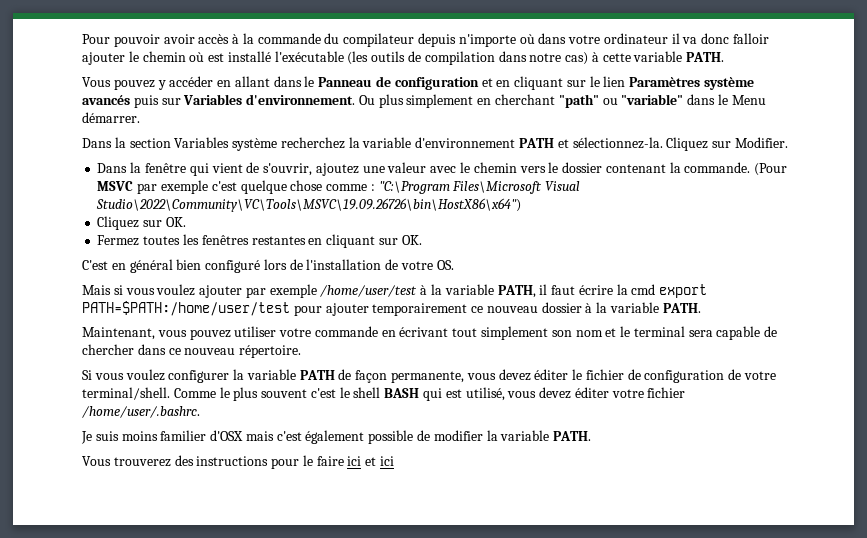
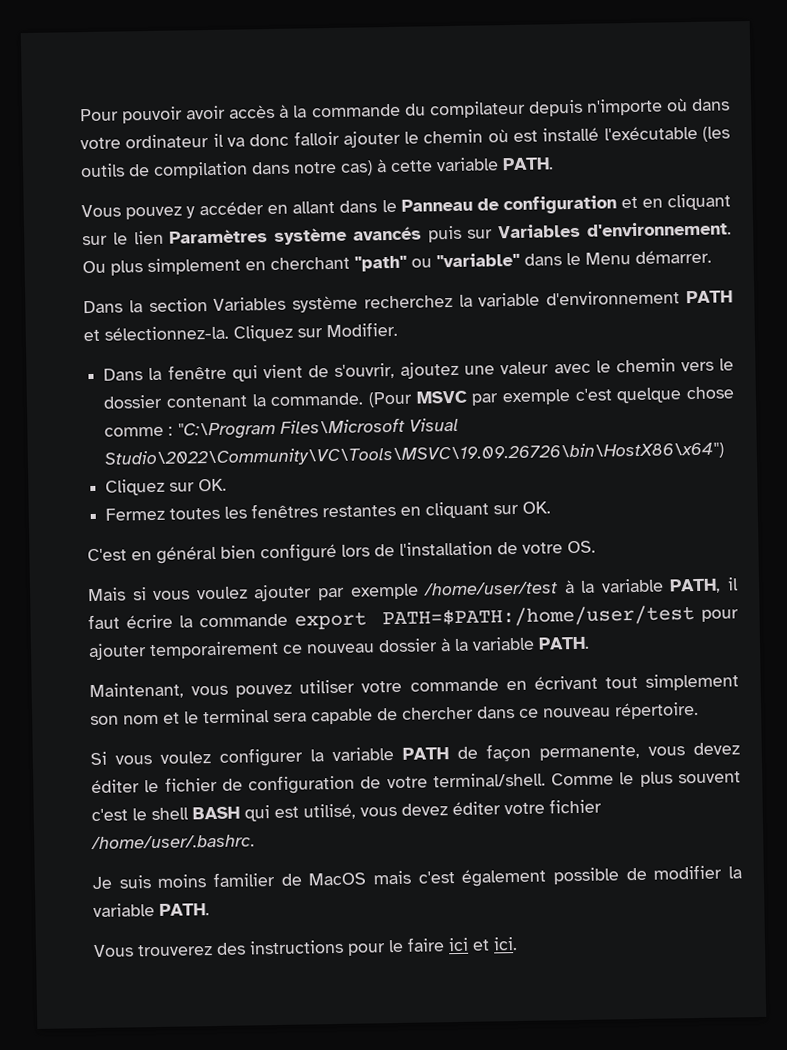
[631,284,656,295] cmd -> [198,613,288,628] commande
[210,430,244,441] d'OSX -> [280,872,367,886] de MacOS
[380,456,395,466] ici -> [493,937,518,951] ici.

